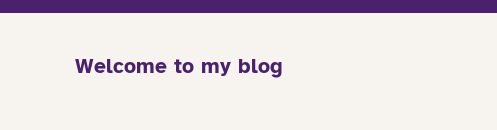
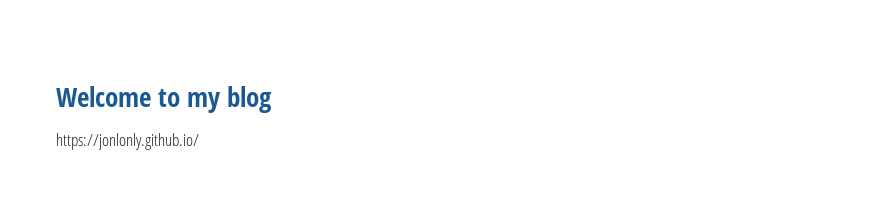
(283, 68) none -> [56,133,199,150] // https://jonlonly.github.io/

